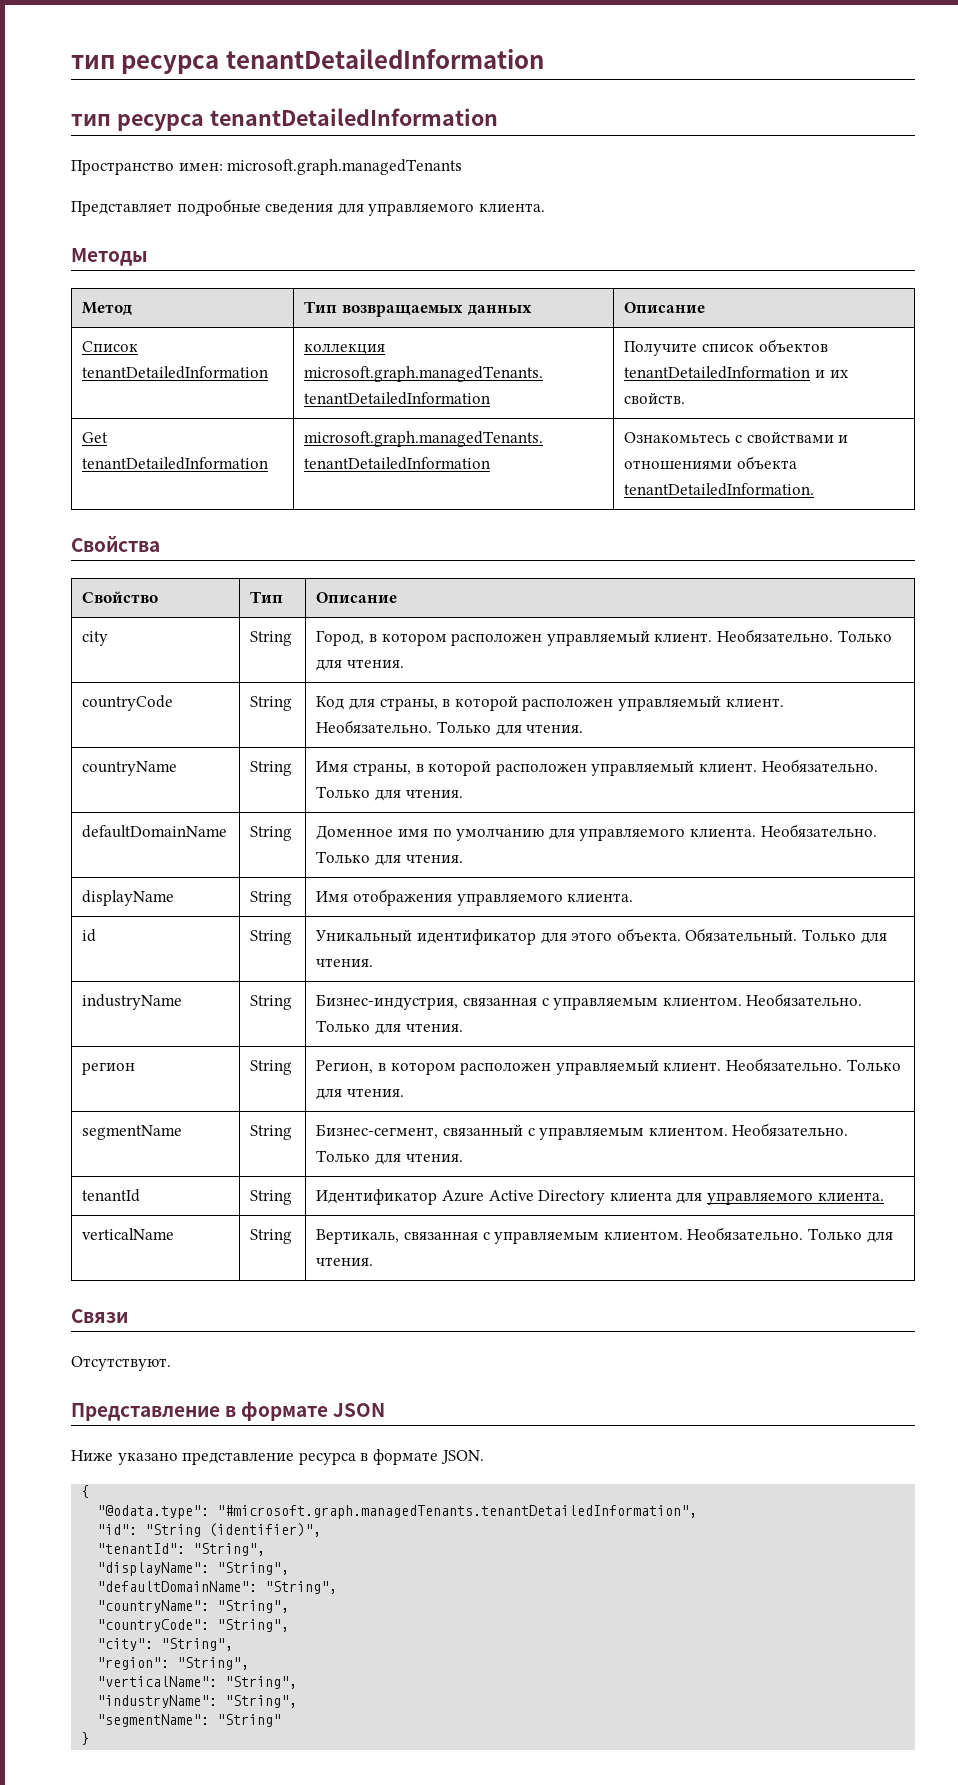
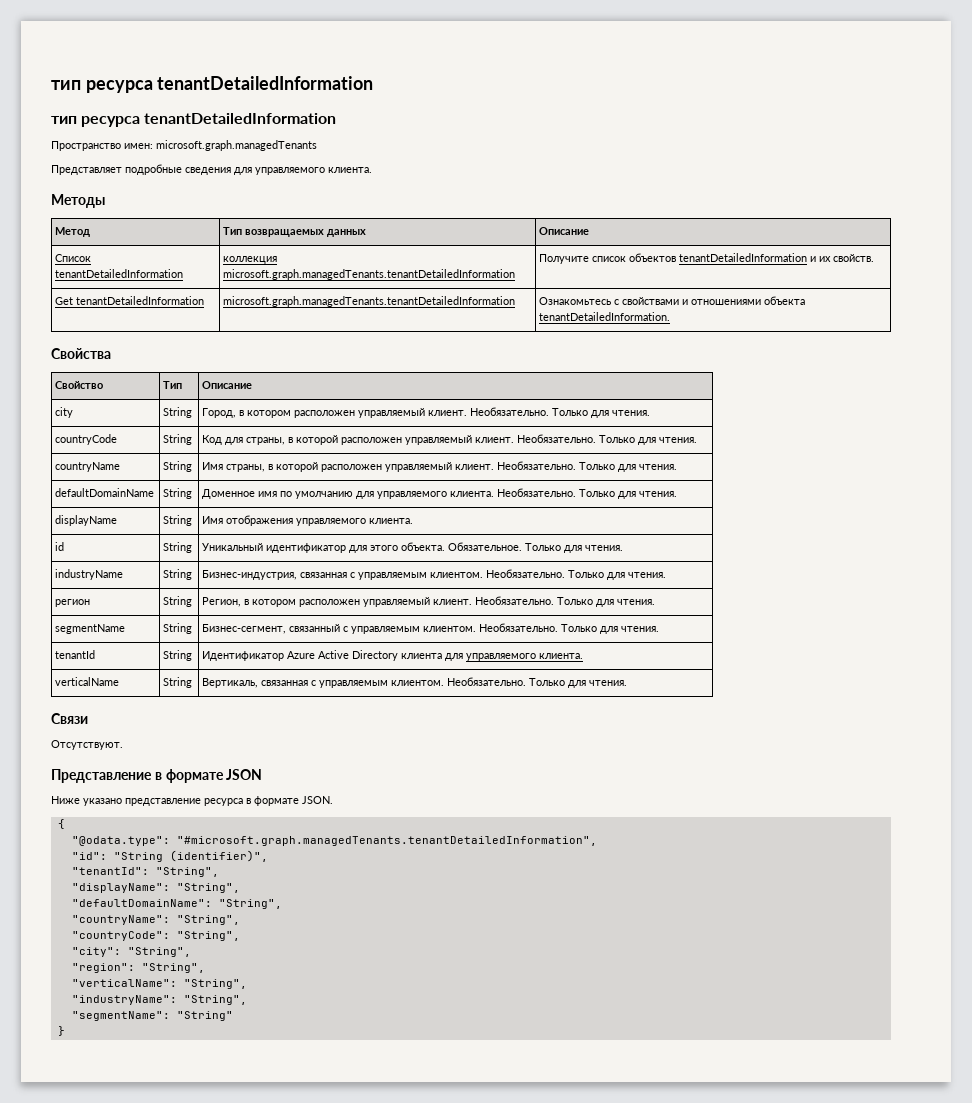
[685,928,798,941] Обязательный. -> [448,542,523,551] Обязательное.

